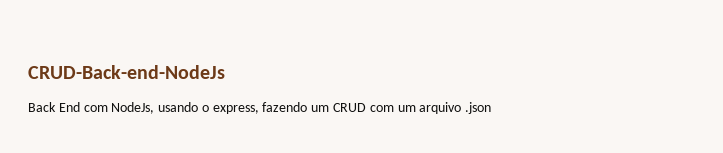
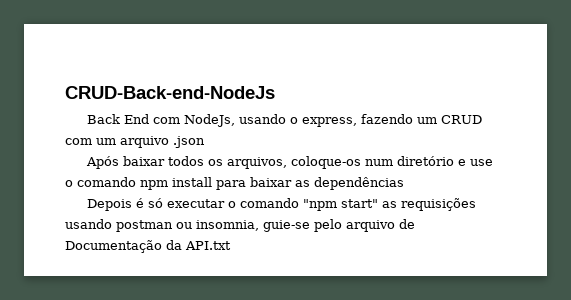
(492, 108) none -> [85,156,493,169] [65,177,404,190] [86,198,476,211] [65,219,415,232] [65,240,231,253] // Após baixar todos os arquivos, coloque-os num diretório e use o comando npm install para baixar as dependências // Depois é só executar o comando "npm start" as requisições usando postman ou insomnia, guie-se pelo arquivo de Documentação da API.txt

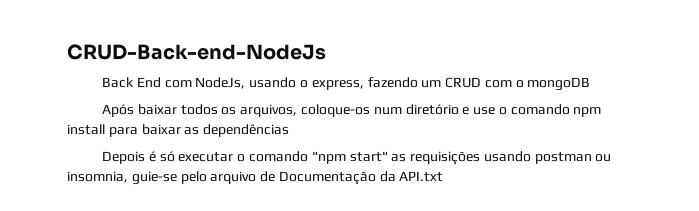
[96,136,205,148] um arquivo .json -> [515,77,591,91] o mongoDB

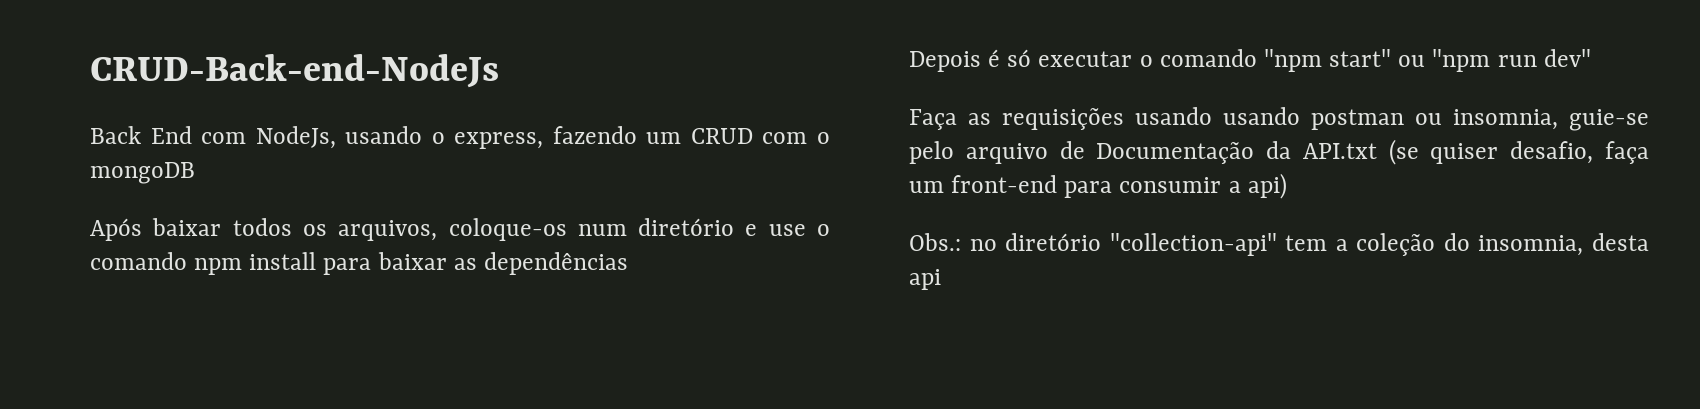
(388, 156) none -> [1398,49,1591,72] [909,109,957,130] ou "npm run dev" // Faça
(531, 156) none -> [1223,107,1300,125] usando
(444, 176) none -> [1388,139,1649,165] [909,173,1287,199] [909,233,1649,256] [909,269,941,290] (se quiser desafio, faça um front-end para consumir a api) // Obs.: no diretório "collection-api" tem a coleção do insomnia, desta api

